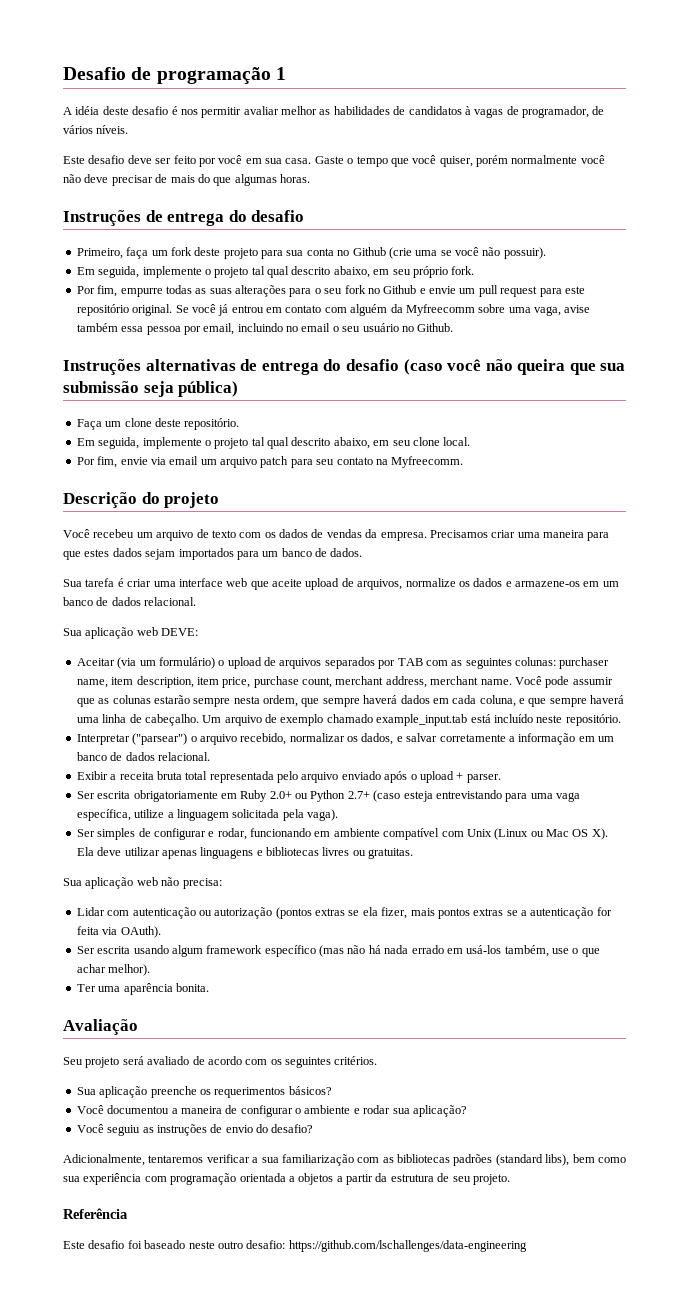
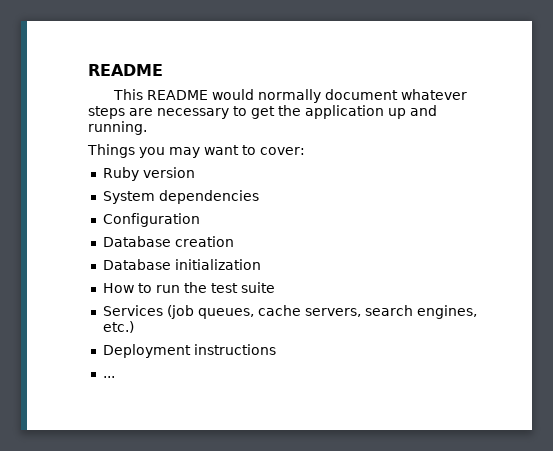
[63,67,286,84] [63,106,605,118] [63,125,129,134] [63,155,605,167] [63,174,310,186] [63,210,305,226] [76,247,546,259] [76,266,475,278] [76,285,585,297] [76,304,591,316] [76,323,454,335] [63,359,626,375] [63,381,239,397] [76,418,240,430] [76,437,471,449] [76,456,464,468] [63,492,220,508] [63,529,610,541] [63,548,363,560] [63,578,619,590] [63,597,197,606] [63,627,199,639] [76,657,610,669] [76,676,613,688] [76,695,625,707] [76,714,621,726] [76,733,614,745] [76,752,210,761] [76,771,501,783] [76,790,580,802] [76,809,338,821] [76,828,608,840] [76,847,414,859] [63,877,222,889] [76,907,612,919] [76,926,161,938] [76,945,600,957] [76,964,151,976] [76,983,209,995] [63,1019,138,1035] [63,1056,378,1068] [76,1086,332,1098] [76,1105,467,1117] [76,1124,314,1136] [63,1154,626,1166] [63,1173,510,1185] [63,1208,128,1219] [63,1240,527,1252] Desafio de programação 1 // A idéia deste desafio é nos permitir avaliar melhor as habilidades de candidatos à vagas de programador, de vários níveis. // Este desafio deve ser feito por você em sua casa. Gaste o tempo que você quiser, porém normalmente você não deve precisar de mais do que algumas horas. // Instruções de entrega do desafio // Primeiro, faça um fork deste projeto para sua conta no Github (crie uma se você não possuir). // Em seguida, implemente o projeto tal qual descrito abaixo, em seu próprio fork. // Por fim, empurre todas as suas alterações para o seu fork no Github e envie um pull request para este repositório original. Se você já entrou em contato com alguém da Myfreecomm sobre uma vaga, avise também essa pessoa por email, incluindo no email o seu usuário no Github. // Instruções alternativas de entrega do desafio (caso você não queira que sua submissão seja pública) // Faça um clone deste repositório. // Em seguida, implemente o projeto tal qual descrito abaixo, em seu clone local. // Por fim, envie via email um arquivo patch para seu contato na Myfreecomm. // Descrição do projeto // Você recebeu um arquivo de texto com os dados de vendas da empresa. Precisamos criar uma maneira para que estes dados sejam importados para um banco de dados. // Sua tarefa é criar uma interface web que aceite upload de arquivos, normalize os dados e armazene-os em um banco de dados relacional. // Sua aplicação web DEVE: // Aceitar (via um formulário) o upload de arquivos separados por TAB com as seguintes colunas: purchaser name, item description, item price, purchase count, merchant address, merchant name. Você pode assumir que as colunas estarão sempre nesta ordem, que sempre haverá dados em cada coluna, e que sempre haverá uma linha de cabeçalho. Um arquivo de exemplo chamado example_input.tab está incluído neste repositório. // Interpretar ("parsear") o arquivo recebido, normalizar os dados, e salvar corretamente a informação em um banco de dados relacional. // Exibir a receita bruta total representada pelo arquivo enviado após o upload + parser. // Ser escrita obrigatoriamente em Ruby 2.0+ ou Python 2.7+ (caso esteja entrevistando para uma vaga específica, utilize a linguagem solicitada pela vaga). // Ser simples de configurar e rodar, funcionando em ambiente compatível com Unix (Linux ou Mac OS X). Ela deve utilizar apenas linguagens e bibliotecas livres ou gratuitas. // Sua aplicação web não precisa: // Lidar com autenticação ou autorização (pontos extras se ela fizer, mais pontos extras se a autenticação for feita via OAuth). // Ser escrita usando algum framework específico (mas não há nada errado em usá-los também, use o que achar melhor). // Ter uma aparência bonita. // Avaliação // Seu projeto será avaliado de acordo com os seguintes critérios. // Sua aplicação preenche os requerimentos básicos? // Você documentou a maneira de configurar o ambiente e rodar sua aplicação? // Você seguiu as instruções de envio do desafio? // Adicionalmente, tentaremos verificar a sua familiarização com as bibliotecas padrões (standard libs), bem como sua experiência com programação orientada a objetos a partir da estrutura de seu projeto. // Referência // Este desafio foi baseado neste outro desafio: https://github.com/lschallenges/data-engineering -> [88,64,163,76] [113,89,468,103] [88,105,437,119] [88,121,147,135] [87,144,305,158] [102,167,195,181] [102,190,259,204] [102,213,200,227] [102,236,234,247] [102,259,261,270] [102,282,275,293] [102,305,477,319] [102,321,134,333] [102,344,276,358] [102,376,115,378] README // This README would normally document whatever steps are necessary to get the application up and running. // Things you may want to cover: // Ruby version // System dependencies // Configuration // Database creation // Database initialization // How to run the test suite // Services (job queues, cache servers, search engines, etc.) // Deployment instructions // ...

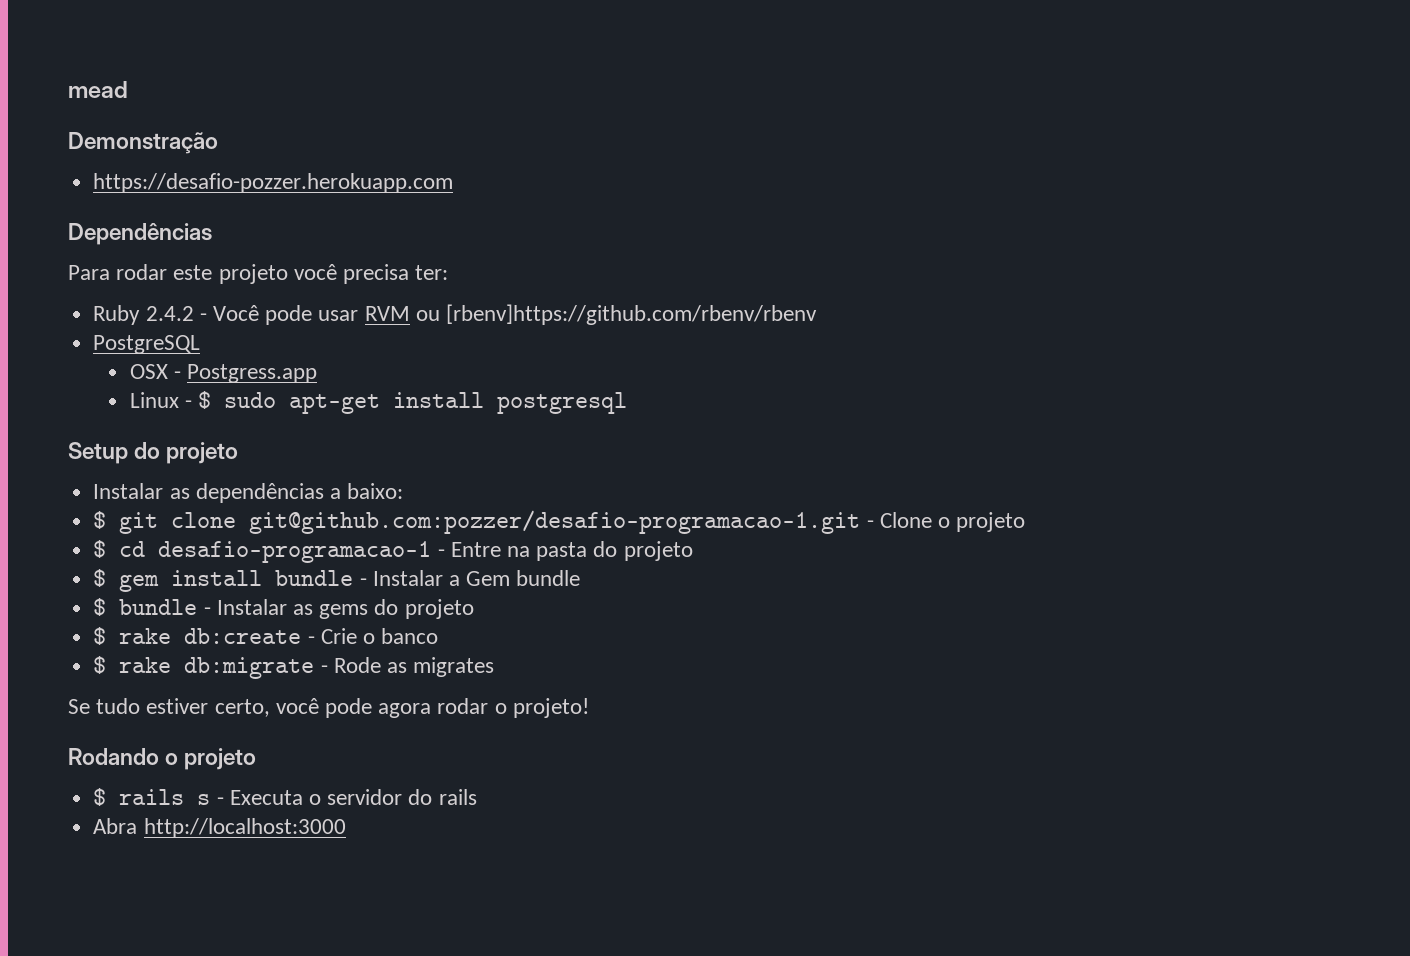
[88,64,163,76] [113,89,468,103] [88,105,437,119] [88,121,147,135] [87,144,305,158] [102,167,195,181] [102,190,259,204] [102,213,200,227] [102,236,234,247] [102,259,261,270] [102,282,275,293] [102,305,477,319] [102,321,134,333] [102,344,276,358] [102,376,115,378] README // This README would normally document whatever steps are necessary to get the application up and running. // Things you may want to cover: // Ruby version // System dependencies // Configuration // Database creation // Database initialization // How to run the test suite // Services (job queues, cache servers, search engines, etc.) // Deployment instructions // ... -> [68,81,128,98] [68,132,218,154] [93,173,454,193] [68,223,212,245] [68,264,449,284] [93,304,817,325] [93,335,201,354] [129,364,318,383] [129,391,628,414] [68,442,239,464] [93,483,404,503] [93,510,1026,534] [93,540,693,563] [93,569,581,592] [93,598,474,619] [93,627,439,645] [93,656,495,679] [68,698,589,718] [68,748,257,770] [93,788,477,806] [93,818,346,838] mead // Demonstração // https://desafio-pozzer.herokuapp.com // Dependências // Para rodar este projeto você precisa ter: // Ruby 2.4.2 - Você pode usar RVM ou [rbenv]https://github.com/rbenv/rbenv // PostgreSQL // OSX - Postgress.app // Linux - $ sudo apt-get install postgresql // Setup do projeto // Instalar as dependências a baixo: // $ git clone git@github.com:pozzer/desafio-programacao-1.git - Clone o projeto // $ cd desafio-programacao-1 - Entre na pasta do projeto // $ gem install bundle - Instalar a Gem bundle // $ bundle - Instalar as gems do projeto // $ rake db:create - Crie o banco // $ rake db:migrate - Rode as migrates // Se tudo estiver certo, você pode agora rodar o projeto! // Rodando o projeto // $ rails s - Executa o servidor do rails // Abra http://localhost:3000

